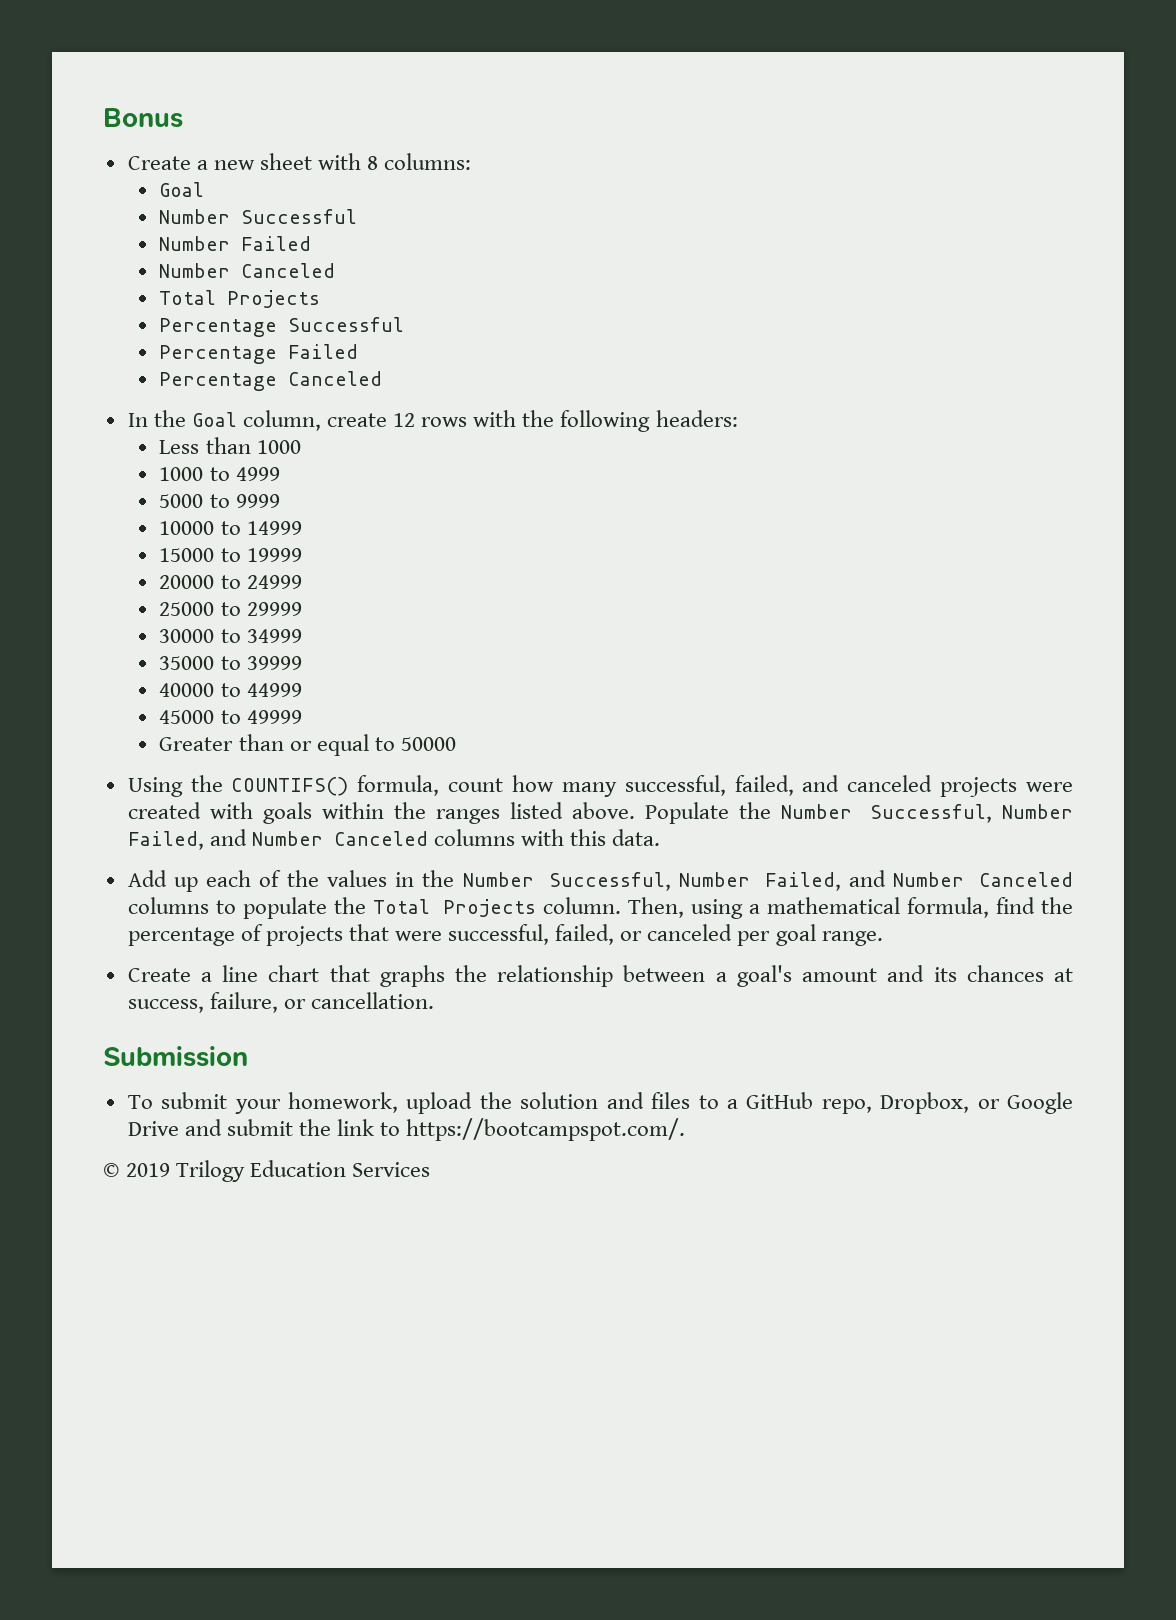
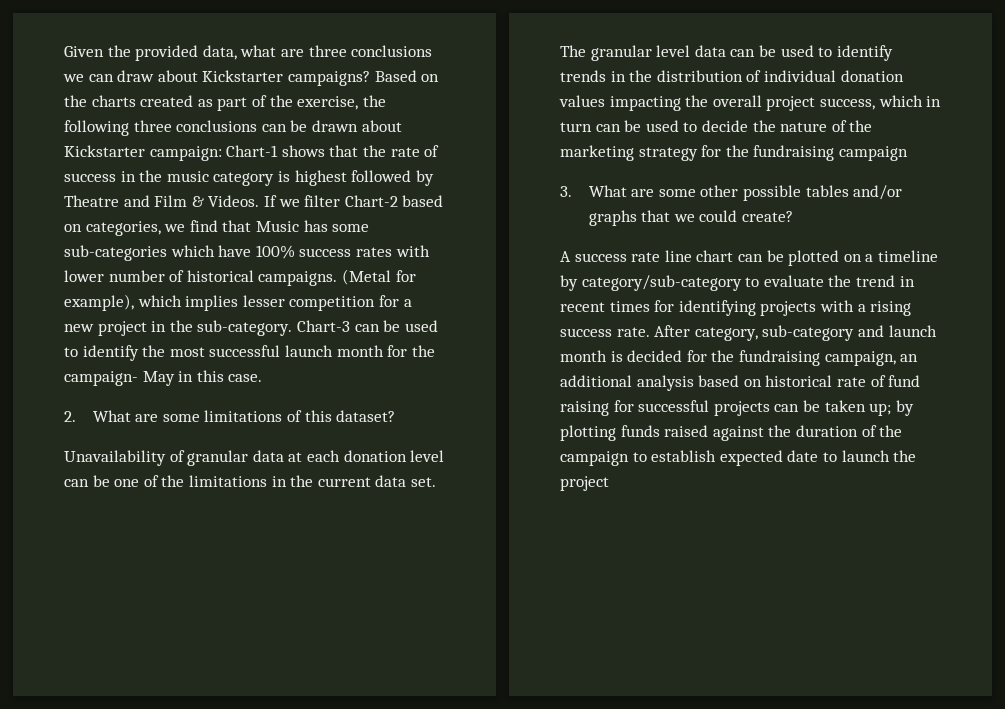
[103,108,183,128] [127,153,472,170] [159,182,205,197] [159,209,358,224] [159,236,312,251] [159,263,336,278] [159,290,321,308] [159,317,405,337] [159,344,359,364] [159,371,383,391] [127,410,738,432] [159,437,301,454] [159,467,280,481] [159,494,280,508] [159,521,302,535] [159,548,302,562] [159,575,302,589] [159,602,302,616] [159,629,302,643] [159,656,302,670] [159,683,302,697] [159,710,302,724] [159,734,456,756] [127,775,1073,797] [127,802,1073,824] [127,829,661,850] [127,870,1073,892] [127,897,1073,919] [127,924,883,946] [127,965,1073,987] [127,992,434,1013] [103,1046,248,1067] [127,1092,1073,1114] [127,1118,686,1141] [103,1160,431,1182] Bonus // Create a new sheet with 8 columns: // Goal // Number Successful // Number Failed // Number Canceled // Total Projects // Percentage Successful // Percentage Failed // Percentage Canceled // In the Goal column, create 12 rows with the following headers: // Less than 1000 // 1000 to 4999 // 5000 to 9999 // 10000 to 14999 // 15000 to 19999 // 20000 to 24999 // 25000 to 29999 // 30000 to 34999 // 35000 to 39999 // 40000 to 44999 // 45000 to 49999 // Greater than or equal to 50000 // Using the COUNTIFS() formula, count how many successful, failed, and canceled projects were created with goals within the ranges listed above. Populate the Number Successful, Number Failed, and Number Canceled columns with this data. // Add up each of the values in the Number Successful, Number Failed, and Number Canceled columns to populate the Total Projects column. Then, using a mathematical formula, find the percentage of projects that were successful, failed, or canceled per goal range. // Create a line chart that graphs the relationship between a goal's amount and its chances at success, failure, or cancellation. // Submission // To submit your homework, upload the solution and files to a GitHub repo, Dropbox, or Google Drive and submit the link to https://bootcampspot.com/. // © 2019 Trilogy Education Services -> [64,45,433,61] [63,70,440,86] [64,95,386,111] [64,120,402,136] [64,145,440,161] [64,170,434,186] [64,195,444,207] [64,220,370,236] [64,245,430,261] [64,269,416,286] [64,294,412,311] [64,320,438,336] [64,345,435,361] [64,370,263,386] [64,410,396,422] [64,450,445,466] [64,475,436,487] [560,45,893,61] [560,70,904,82] [559,95,942,111] [560,120,873,132] [560,145,908,161] [560,185,903,201] [588,210,794,226] [560,250,938,266] [560,275,915,291] [560,300,912,316] [560,325,937,341] [560,350,919,366] [560,375,921,391] [560,400,914,416] [560,425,903,441] [560,450,917,466] [560,476,609,491] Given the provided data, what are three conclusions we can draw about Kickstarter campaigns? Based on the charts created as part of the exercise, the following three conclusions can be drawn about Kickstarter campaign: Chart-1 shows that the rate of success in the music category is highest followed by Theatre and Film & Videos. If we filter Chart-2 based on categories, we find that Music has some sub-categories which have 100% success rates with lower number of historical campaigns. (Metal for example), which implies lesser competition for a new project in the sub-category. Chart-3 can be used to identify the most successful launch month for the campaign- May in this case. // 2. What are some limitations of this dataset? // Unavailability of granular data at each donation level can be one of the limitations in the current data set. The granular level data can be used to identify trends in the distribution of individual donation values impacting the overall project success, which in turn can be used to decide the nature of the marketing strategy for the fundraising campaign // 3. What are some other possible tables and/or graphs that we could create? // A success rate line chart can be plotted on a timeline by category/sub-category to evaluate the trend in recent times for identifying projects with a rising success rate. After category, sub-category and launch month is decided for the fundraising campaign, an additional analysis based on historical rate of fund raising for successful projects can be taken up; by plotting funds raised against the duration of the campaign to establish expected date to launch the project

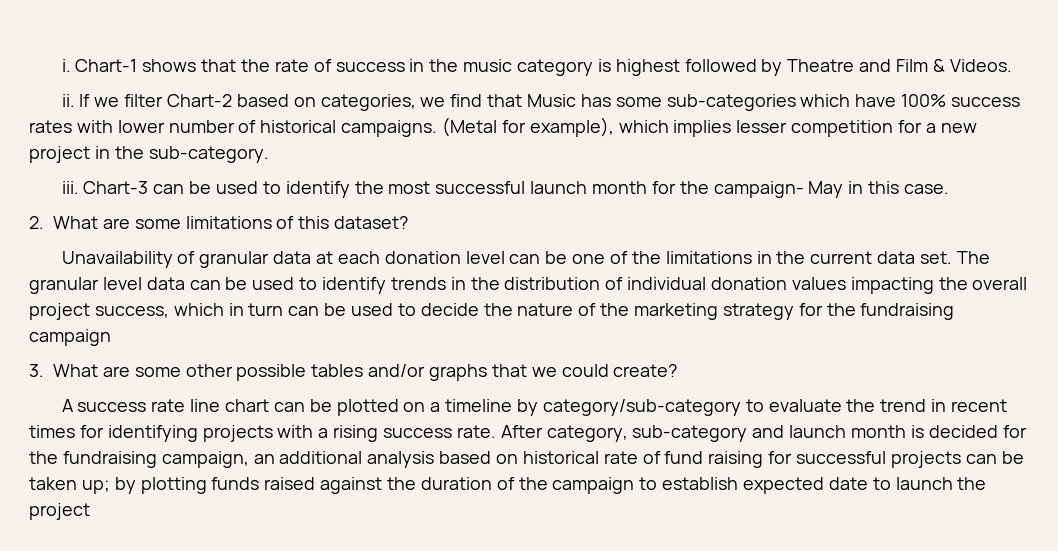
[64,45,433,61] [63,70,440,86] [64,95,386,111] [64,120,402,136] [64,145,222,161] Given the provided data, what are three conclusions we can draw about Kickstarter campaigns? Based on the charts created as part of the exercise, the following three conclusions can be drawn about Kickstarter campaign: -> [61,59,71,72] i.
(260, 201) none -> [61,94,75,107] // ii.
(293, 328) none -> [61,181,79,194] // iii.

